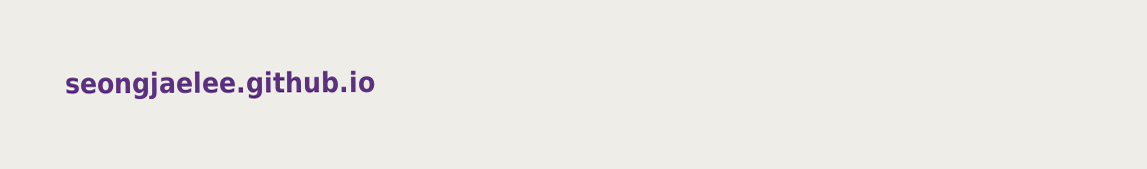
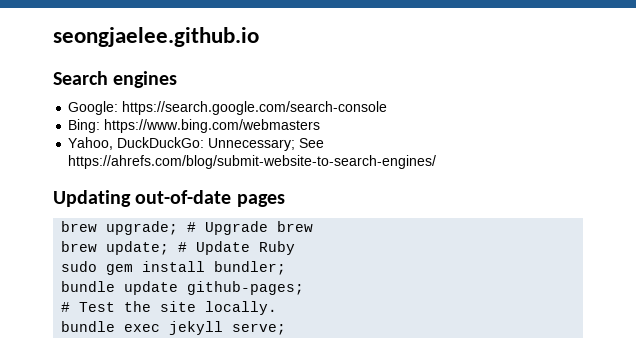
(376, 85) none -> [53,71,178,88] [68,101,388,115] [68,119,321,133] [68,137,325,151] [68,155,437,169] [53,190,285,207] [61,221,314,235] [61,241,296,255] [61,261,287,275] [61,281,305,295] [61,301,278,315] [61,321,287,335] // Search engines // Google: https://search.google.com/search-console // Bing: https://www.bing.com/webmasters // Yahoo, DuckDuckGo: Unnecessary; See https://ahrefs.com/blog/submit-website-to-search-engines/ // Updating out-of-date pages // brew upgrade; # Upgrade brew // brew update; # Update Ruby // sudo gem install bundler; // bundle update github-pages; // # Test the site locally. // bundle exec jekyll serve;

